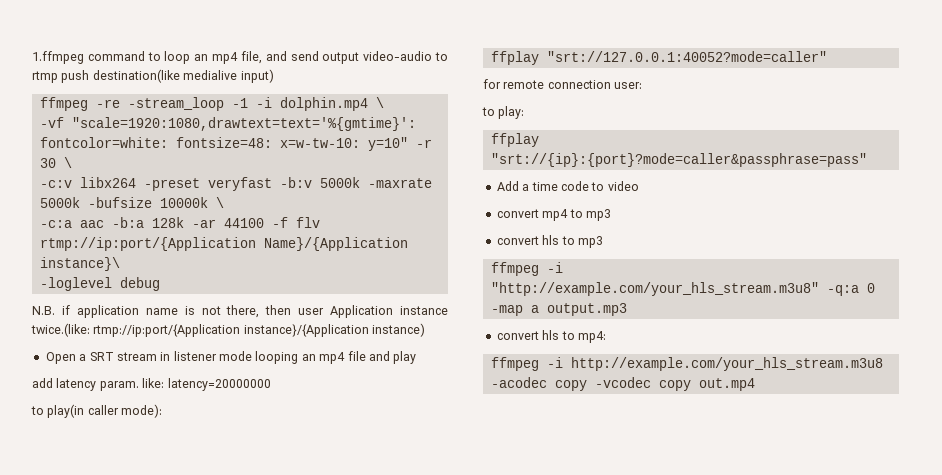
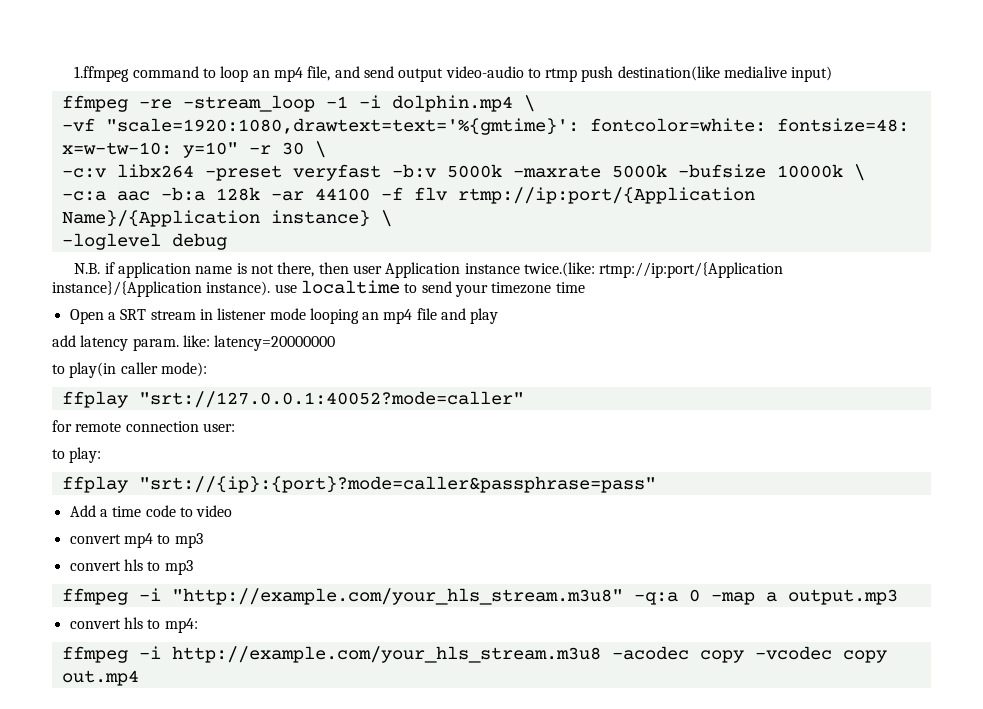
[39,257,120,271] instance}\ -> [270,210,392,227] instance} \
[372,323,426,337] instance) -> [206,280,585,297] instance). use localtime to send your timezone time

